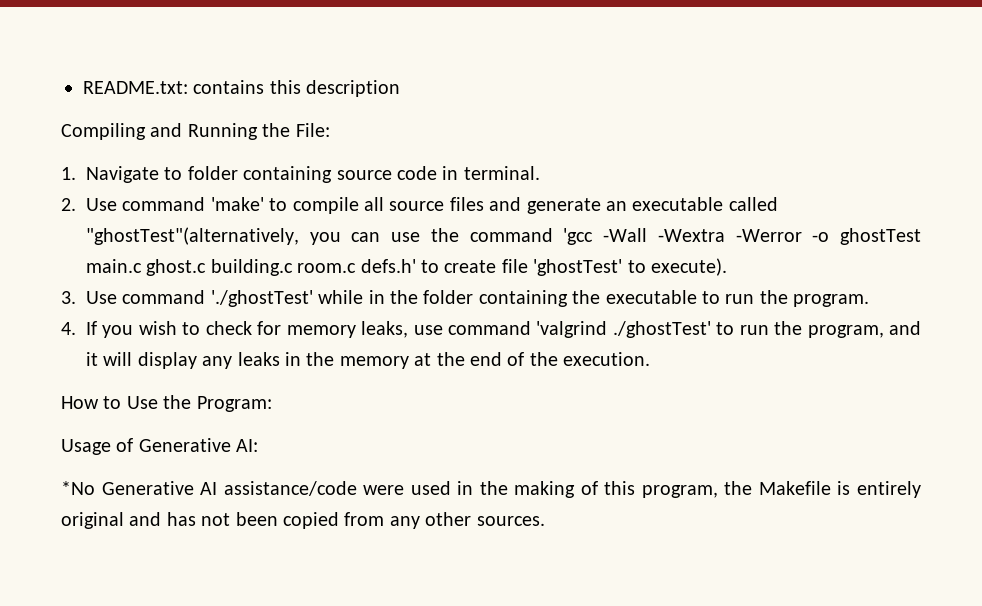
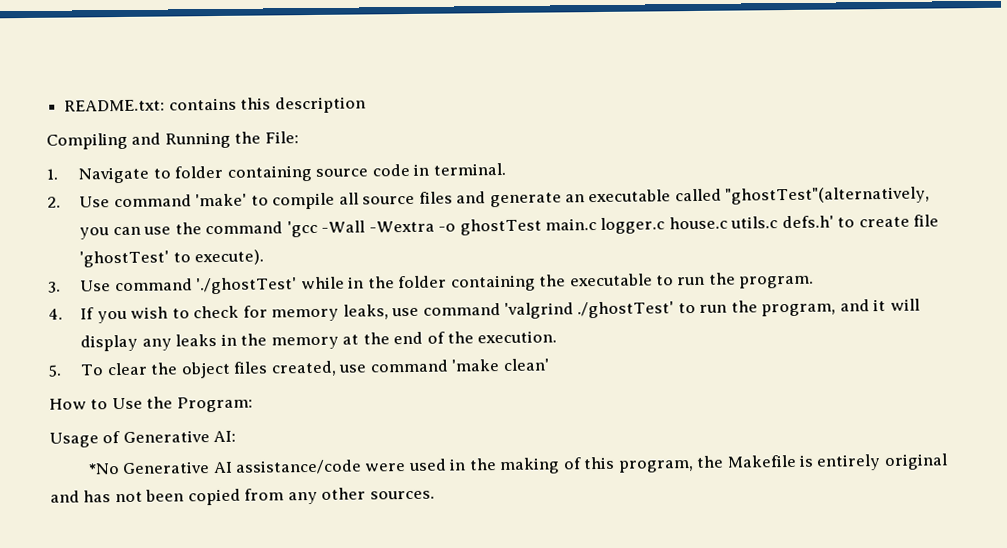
[735,229,802,242] -Werror -> (435, 226) none
[146,259,357,276] ghost.c building.c room.c -> [600,216,779,234] logger.c house.c utils.c
(651, 359) none -> [48,358,550,379] // 5. To clear the object files created, use command 'make clean'

